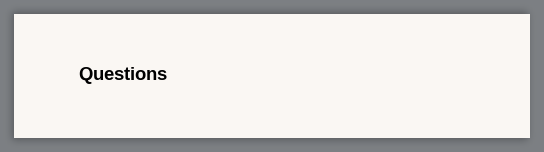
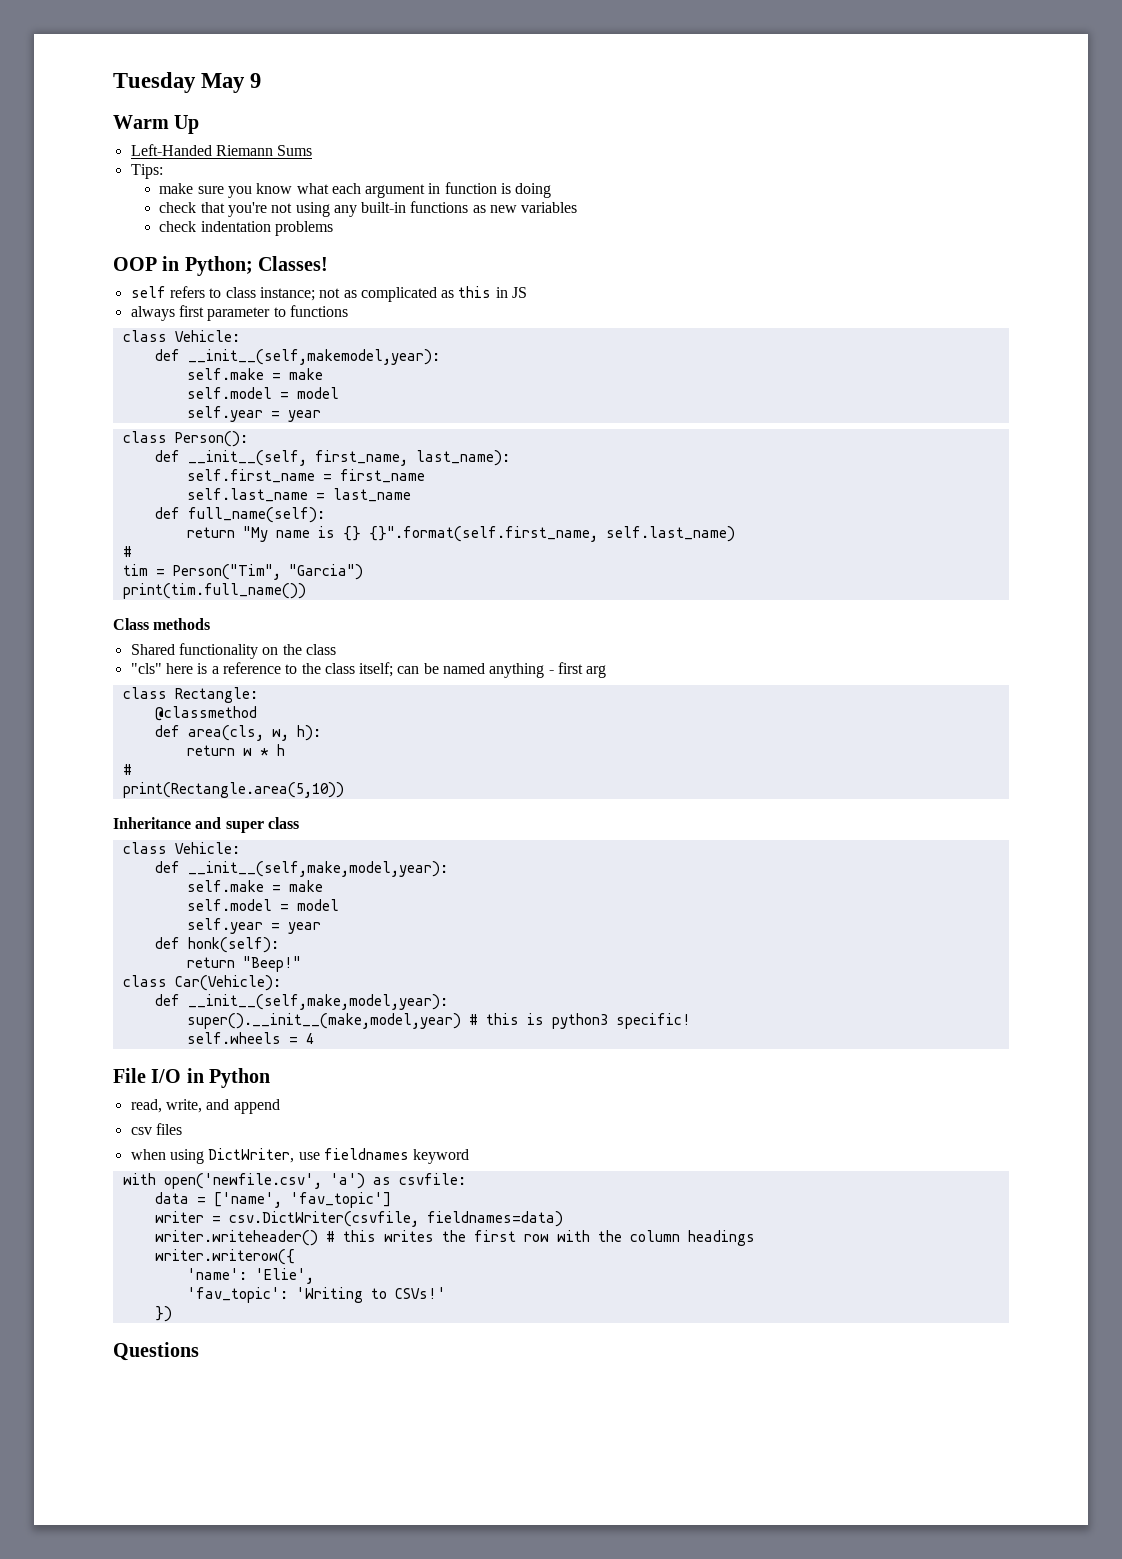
(79, 75) none -> [113,72,262,93] [113,115,200,134] [130,144,313,156] [130,164,163,179] [159,182,552,198] [159,201,578,217] [159,221,333,236] [113,256,329,276] [130,286,528,302] [130,305,348,321] [122,330,240,342] [154,349,440,365] [186,368,323,380] [186,387,339,399] [186,406,321,422] [122,431,248,447] [154,450,510,466] [186,469,425,483] [186,488,411,502] [154,507,325,523] [186,526,735,542] [122,546,132,557] [122,564,363,580] [122,583,306,599] [113,618,211,630] [130,643,336,659] [130,662,607,678] [122,687,258,703] [154,706,257,721] [154,725,321,741] [186,744,285,756] [122,764,132,775] [122,782,344,798] [113,817,299,833] [122,842,240,854] [154,861,448,877] [186,880,323,892] [186,899,339,911] [186,918,321,934] [154,937,279,953] [186,956,301,972] [122,975,281,991] [154,994,448,1010] [186,1013,691,1029] [186,1032,314,1044] [113,1068,271,1088] [130,1099,280,1114] [130,1123,182,1135] [130,1148,470,1164] [122,1173,466,1189] [154,1192,391,1208] [154,1211,563,1227] [154,1230,755,1246] [154,1249,295,1265] [186,1268,314,1284] [186,1287,446,1303] [154,1306,172,1322] Tuesday May 9 // Warm Up // Left-Handed Riemann Sums // Tips: // make sure you know what each argument in function is doing // check that you're not using any built-in functions as new variables // check indentation problems // OOP in Python; Classes! // self refers to class instance; not as complicated as this in JS // always first parameter to functions // class Vehicle: // def __init__(self,makemodel,year): // self.make = make // self.model = model // self.year = year // class Person(): // def __init__(self, first_name, last_name): // self.first_name = first_name // self.last_name = last_name // def full_name(self): // return "My name is {} {}".format(self.first_name, self.last_name) // # // tim = Person("Tim", "Garcia") // print(tim.full_name()) // Class methods // Shared functionality on the class // "cls" here is a reference to the class itself; can be named anything - first arg // class Rectangle: // @classmethod // def area(cls, w, h): // return w * h // # // print(Rectangle.area(5,10)) // Inheritance and super class // class Vehicle: // def __init__(self,make,model,year): // self.make = make // self.model = model // self.year = year // def honk(self): // return "Beep!" // class Car(Vehicle): // def __init__(self,make,model,year): // super().__init__(make,model,year) # this is python3 specific! // self.wheels = 4 // File I/O in Python // read, write, and append // csv files // when using DictWriter, use fieldnames keyword // with open('newfile.csv', 'a') as csvfile: // data = ['name', 'fav_topic'] // writer = csv.DictWriter(csvfile, fieldnames=data) // writer.writeheader() # this writes the first row with the column headings // writer.writerow({ // 'name': 'Elie', // 'fav_topic': 'Writing to CSVs!' // }) //

